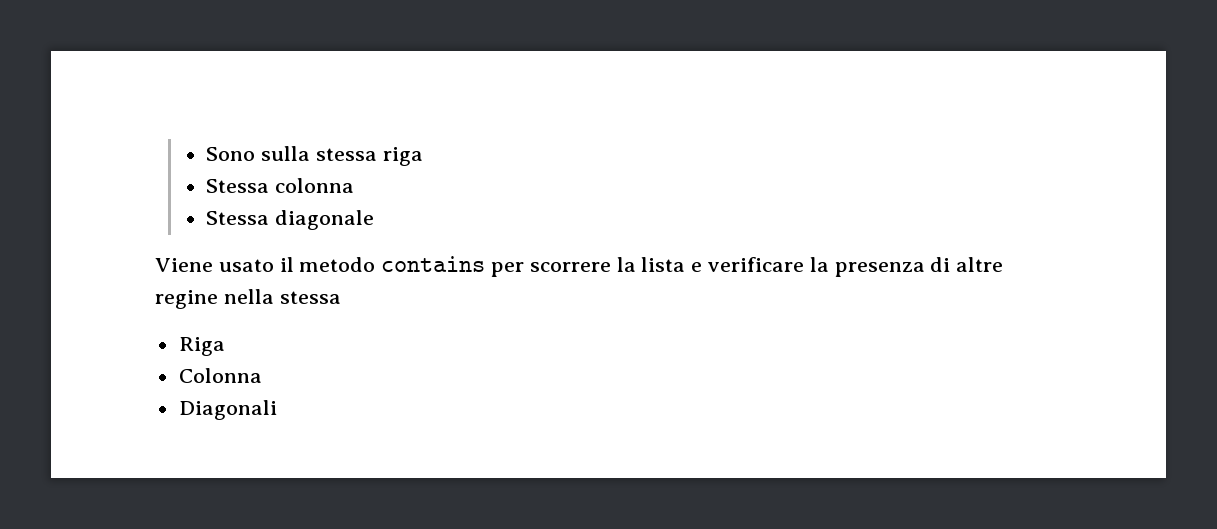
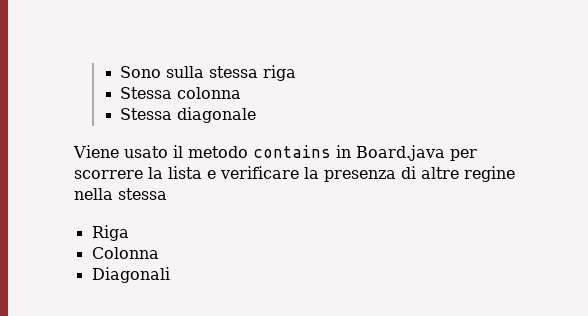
(486, 264) none -> [336,145,445,161] in Board.java

